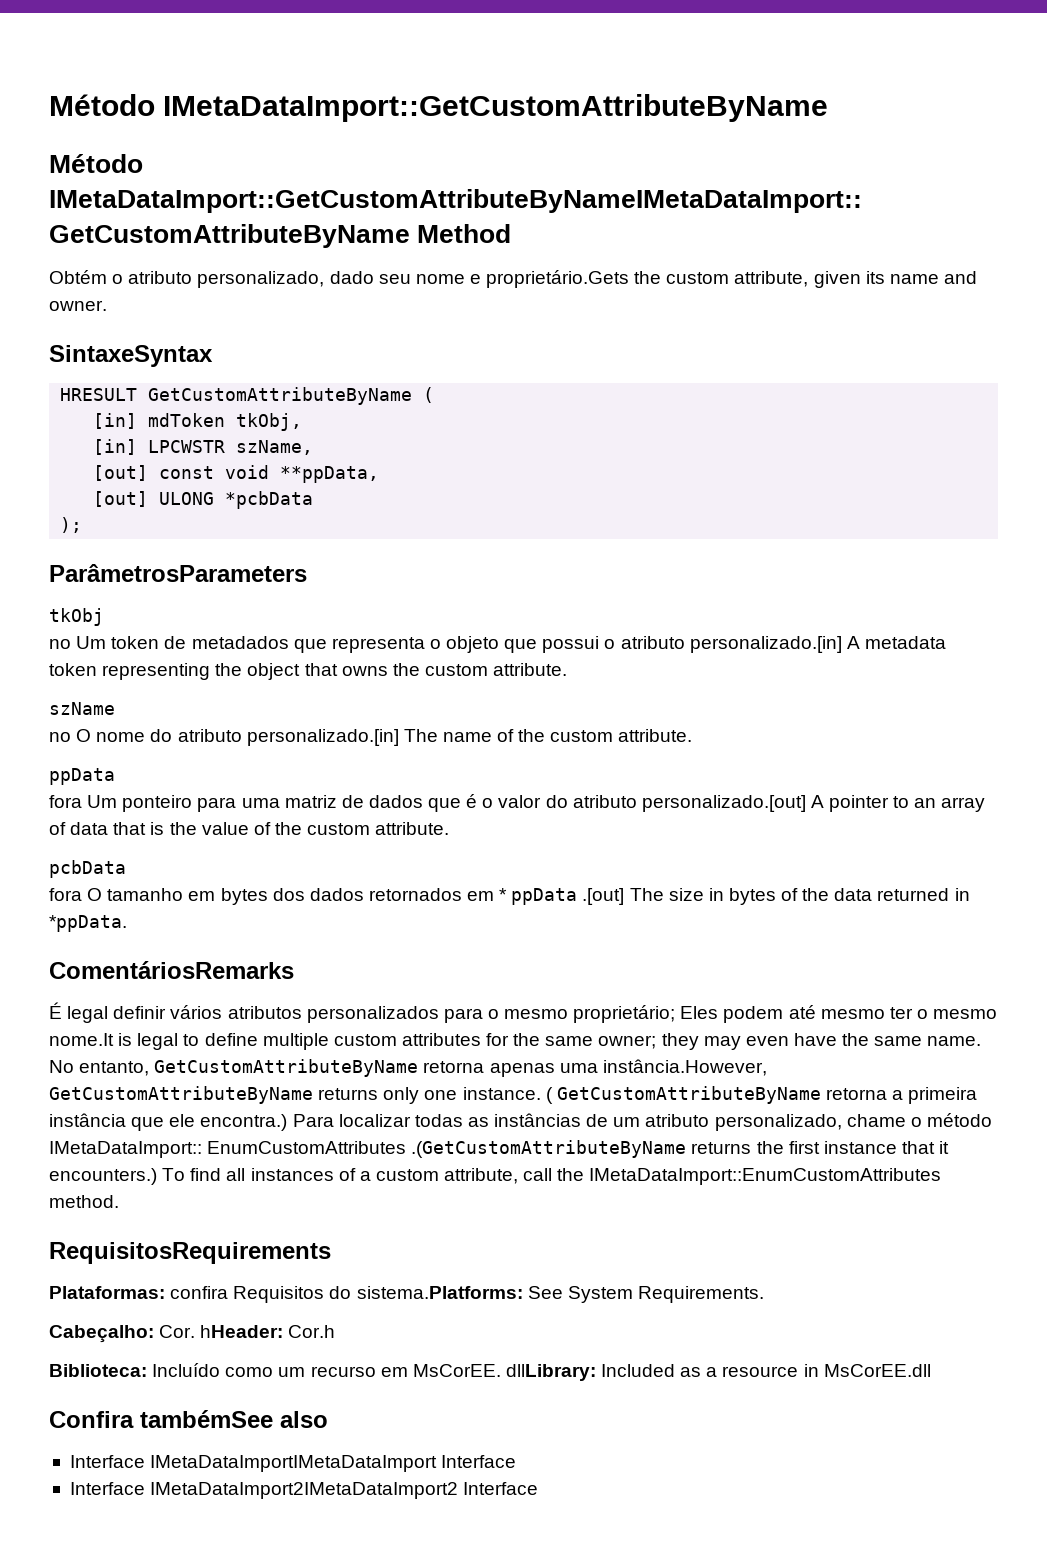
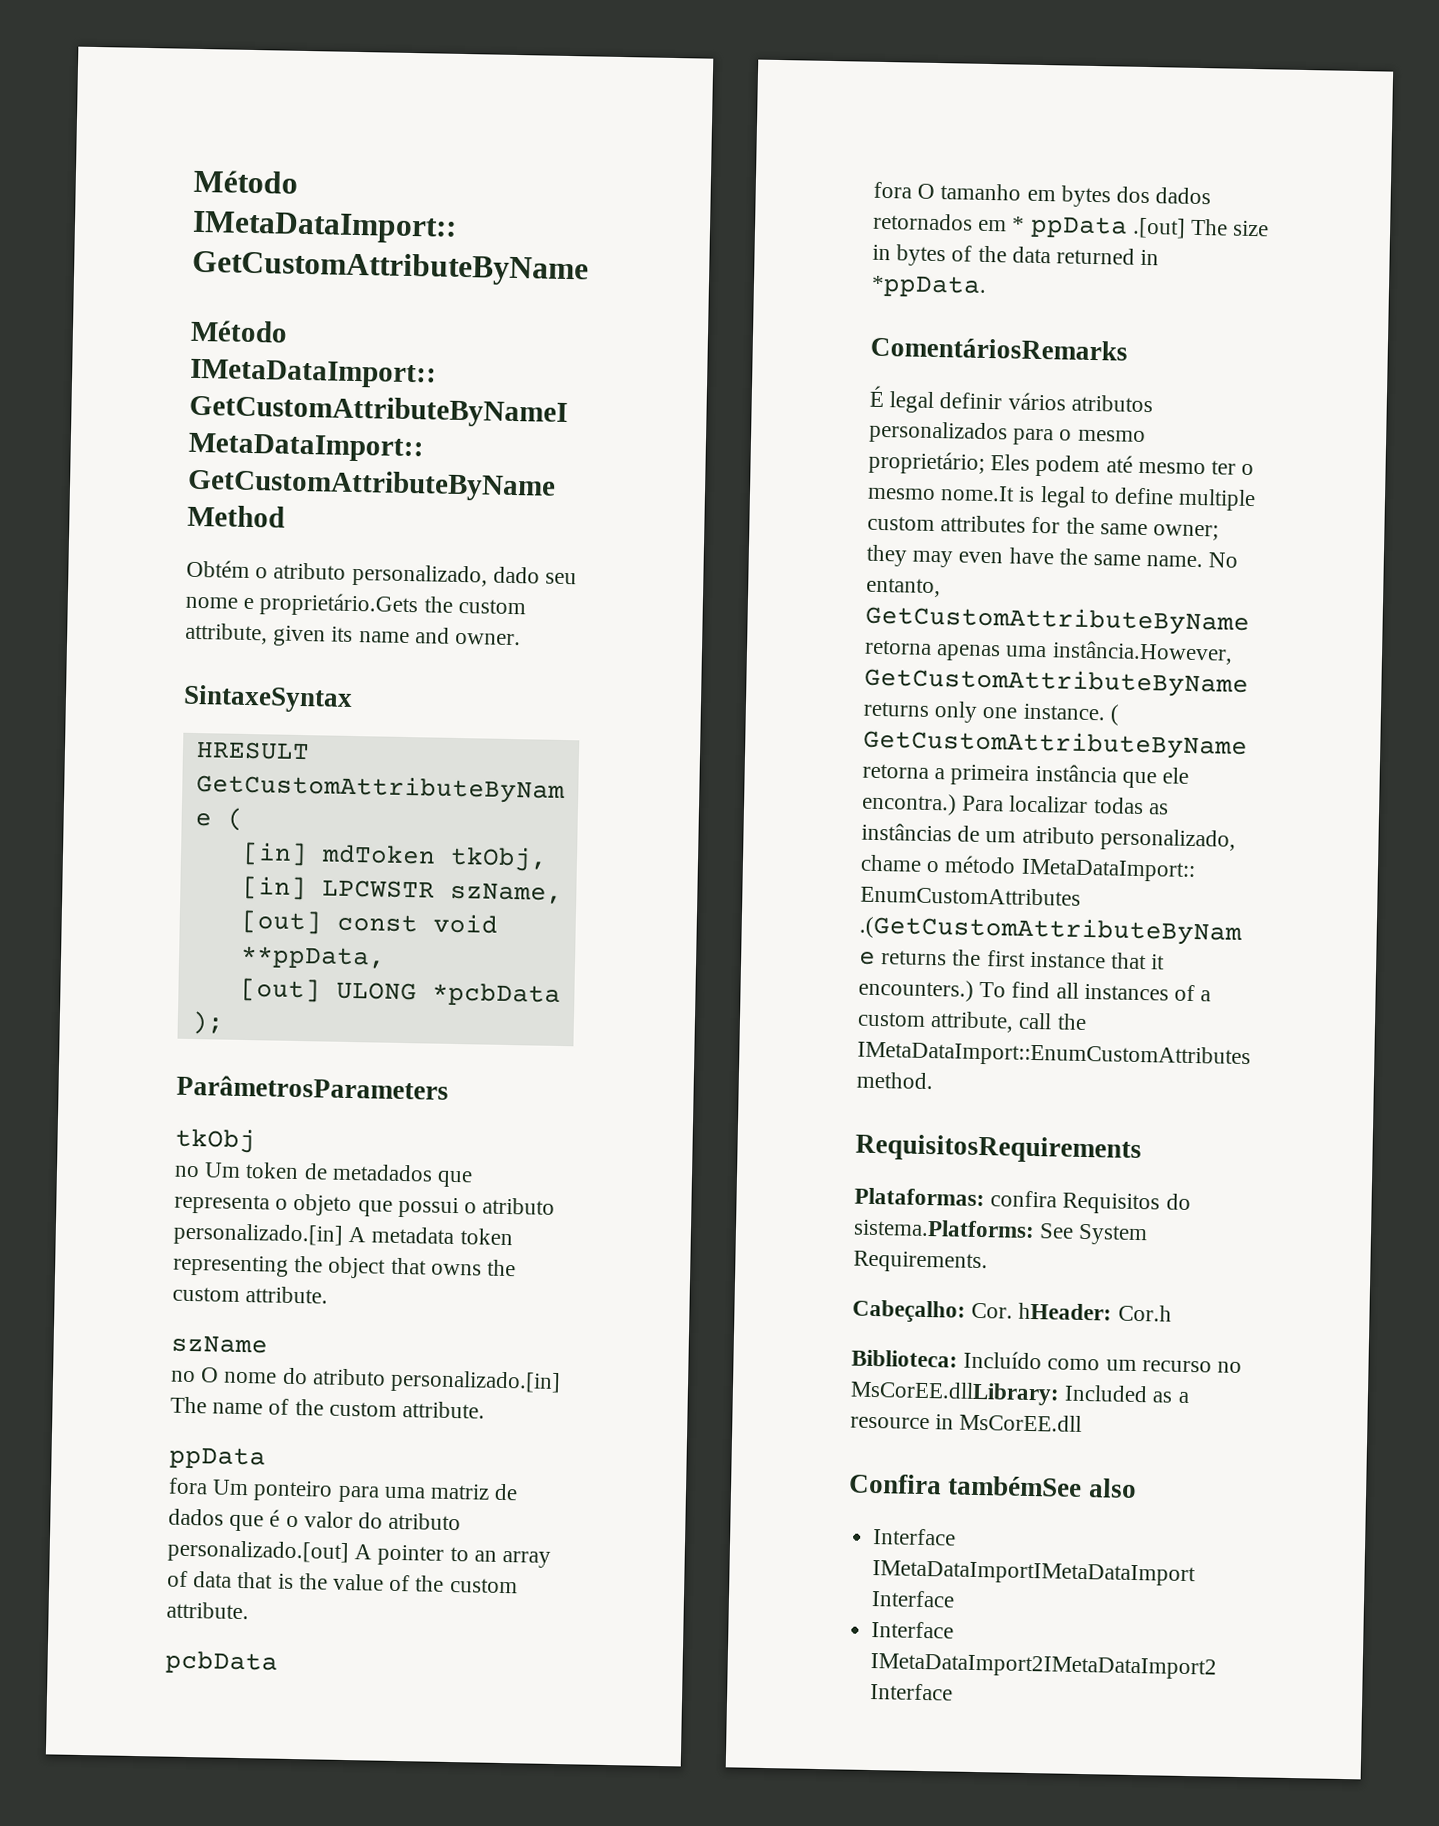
[380,1364,596,1381] em MsCorEE. dllLibrary: -> [1217,1361,1243,1374] [850,1380,1060,1406] no MsCorEE.dllLibrary:

